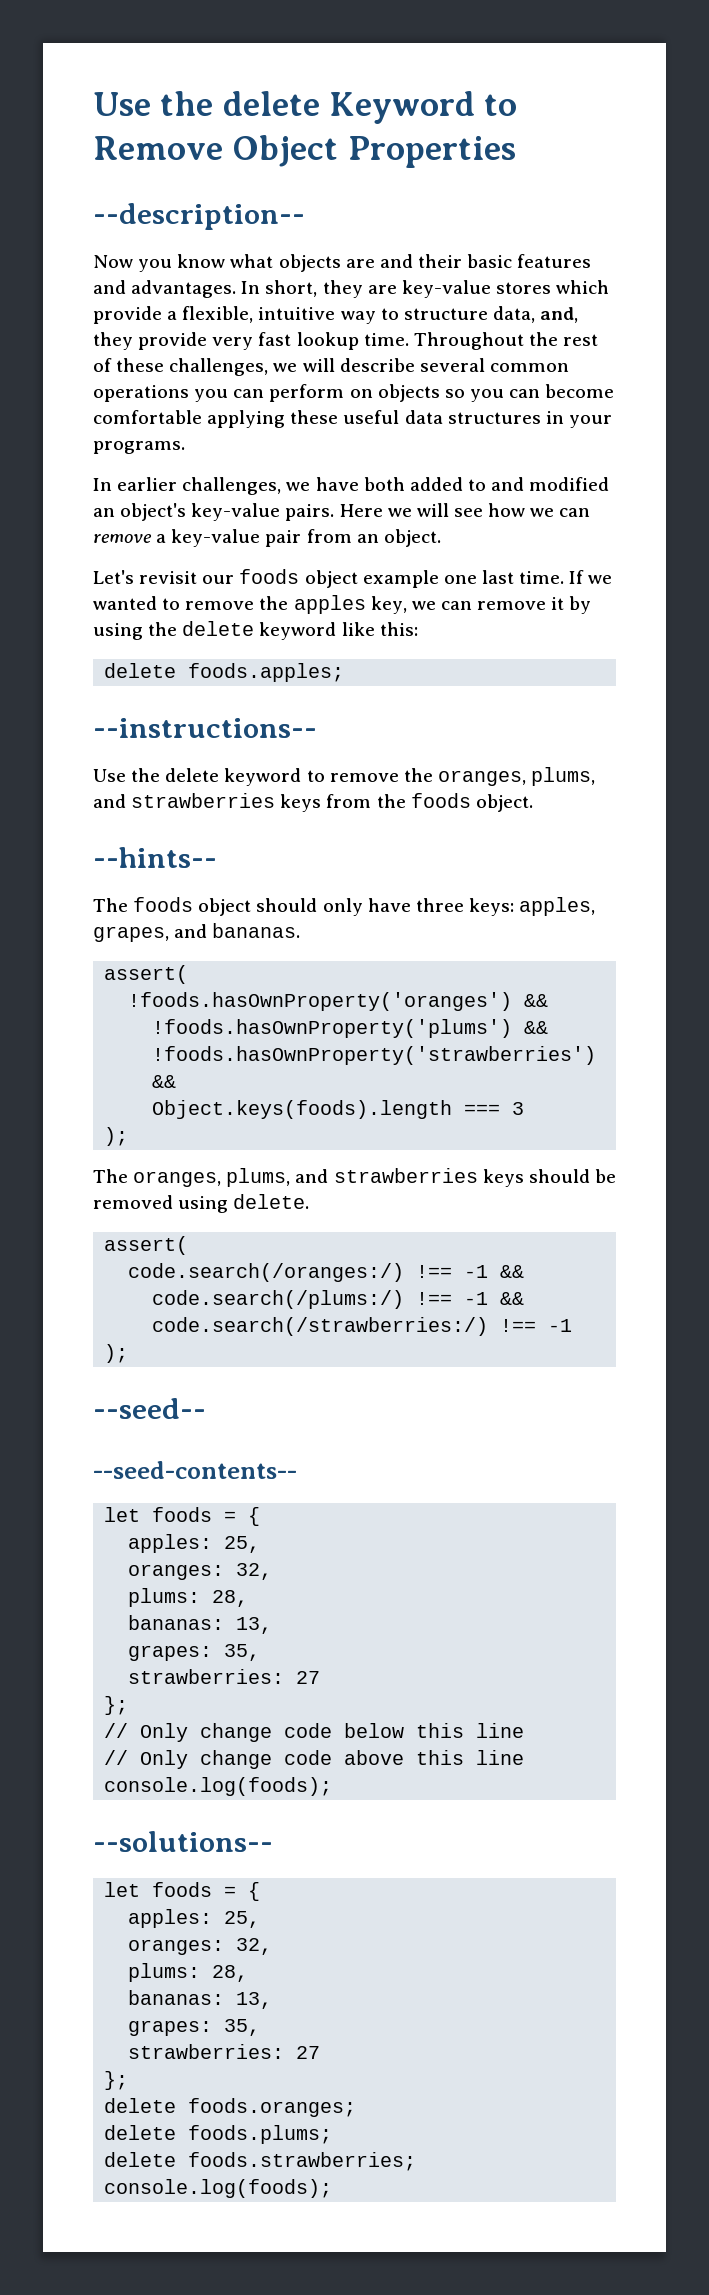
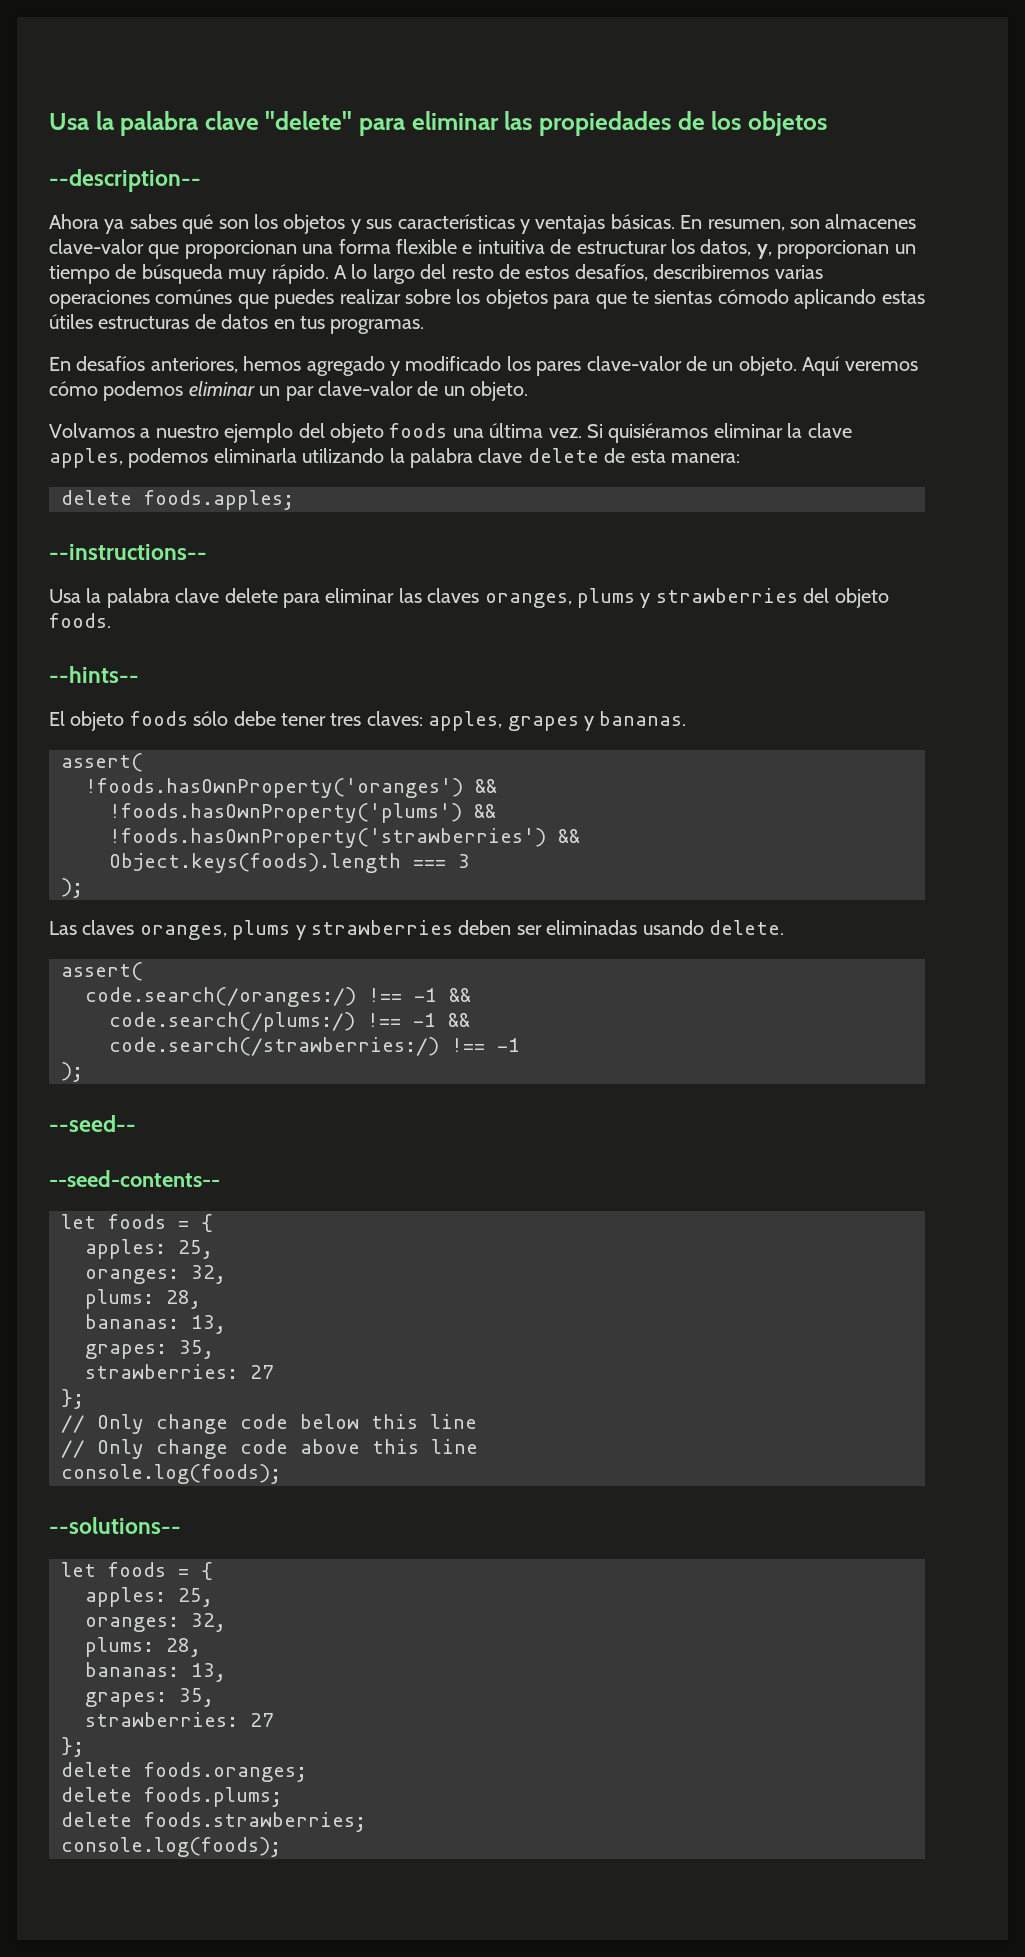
[93,91,518,124] [93,135,516,168] [93,203,305,230] [93,254,592,272] [93,280,610,298] [93,306,579,324] [93,332,599,350] [93,358,569,376] [93,384,615,402] [93,410,612,428] [93,441,185,454] [93,477,610,495] [93,503,591,521] [93,529,441,547] [93,569,613,588] [93,595,592,614] [93,621,418,640] [104,663,345,682] [93,718,317,738] [93,767,596,786] [93,793,533,812] [93,847,217,868] [93,897,596,916] [93,924,208,942] Use the delete Keyword to Remove Object Properties // --description-- // Now you know what objects are and their basic features and advantages. In short, they are key-value stores which provide a flexible, intuitive way to structure data, and, they provide very fast lookup time. Throughout the rest of these challenges, we will describe several common operations you can perform on objects so you can become comfortable applying these useful data structures in your programs. // In earlier challenges, we have both added to and modified an object's key-value pairs. Here we will see how we can remove a key-value pair from an object. // Let's revisit our foods object example one last time. If we wanted to remove the apples key, we can remove it by using the delete keyword like this: // delete foods.apples; // --instructions-- // Use the delete keyword to remove the oranges, plums, and strawberries keys from the foods object. // --hints-- // The foods object should only have three keys: apples, grapes, and -> [49,111,827,136] [49,169,201,192] [49,214,917,234] [49,239,916,259] [49,264,823,284] [49,289,925,309] [49,314,425,334] [49,356,918,376] [49,381,529,401] [49,423,852,443] [49,448,740,468] [61,490,294,510] [49,544,207,560] [49,588,889,608] [49,613,111,628] [49,666,139,683] [49,711,594,731] Usa la palabra clave "delete" para eliminar las propiedades de los objetos // --description-- // Ahora ya sabes qué son los objetos y sus características y ventajas básicas. En resumen, son almacenes clave-valor que proporcionan una forma flexible e intuitiva de estructurar los datos, y, proporcionan un tiempo de búsqueda muy rápido. A lo largo del resto de estos desafíos, describiremos varias operaciones comúnes que puedes realizar sobre los objetos para que te sientas cómodo aplicando estas útiles estructuras de datos en tus programas. // En desafíos anteriores, hemos agregado y modificado los pares clave-valor de un objeto. Aquí veremos cómo podemos eliminar un par clave-valor de un objeto. // Volvamos a nuestro ejemplo del objeto foods una última vez. Si quisiéramos eliminar la clave apples, podemos eliminarla utilizando la palabra clave delete de esta manera: // delete foods.apples; // --instructions-- // Usa la palabra clave delete para eliminar las claves oranges, plums y strawberries del objeto foods. // --hints-- // El objeto foods sólo debe tener tres claves: apples, grapes y
[93,1168,616,1187] [93,1195,229,1213] The oranges, plums, and strawberries keys should be removed using -> [49,920,704,940] Las claves oranges, plums y strawberries deben ser eliminadas usando

